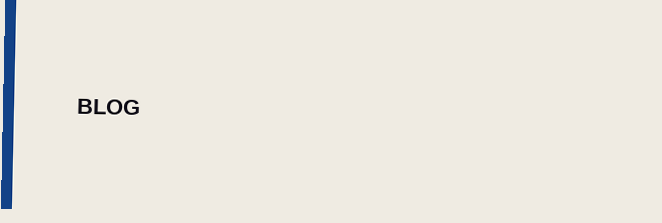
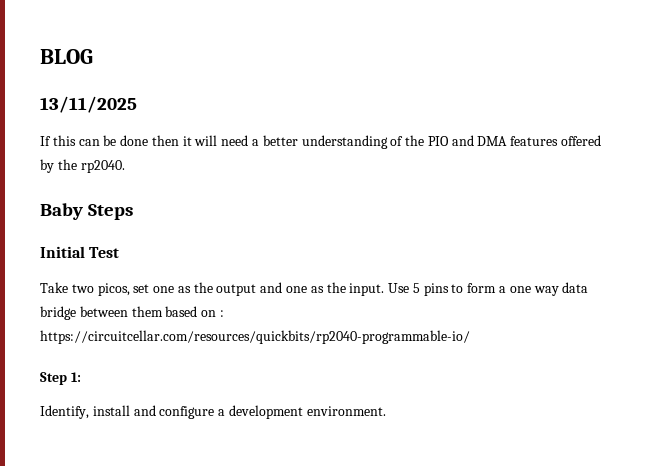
(141, 107) none -> [40,96,137,113] [40,135,602,149] [40,159,125,173] [40,203,134,220] [40,246,120,258] [40,282,589,296] [40,306,224,320] [40,330,470,344] [40,372,81,385] [40,405,386,419] // 13/11/2025 // If this can be done then it will need a better understanding of the PIO and DMA features offered by the rp2040. // Baby Steps // Initial Test // Take two picos, set one as the output and one as the input. Use 5 pins to form a one way data bridge between them based on : https://circuitcellar.com/resources/quickbits/rp2040-programmable-io/ // Step 1: // Identify, install and configure a development environment.

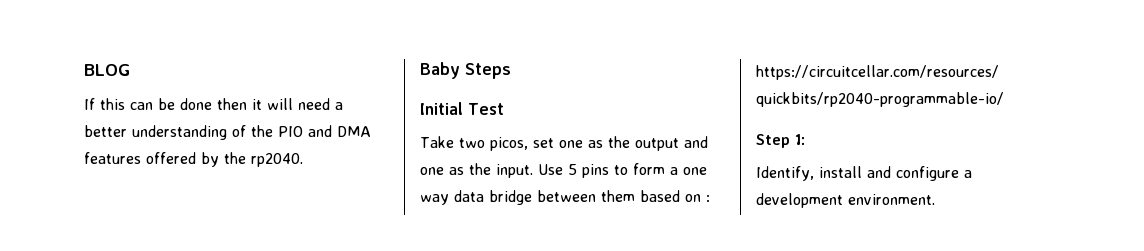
[40,96,137,113] // 13/11/2025 -> (130, 70) none

